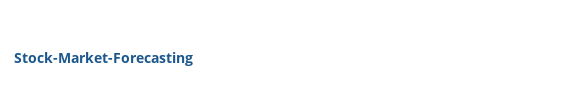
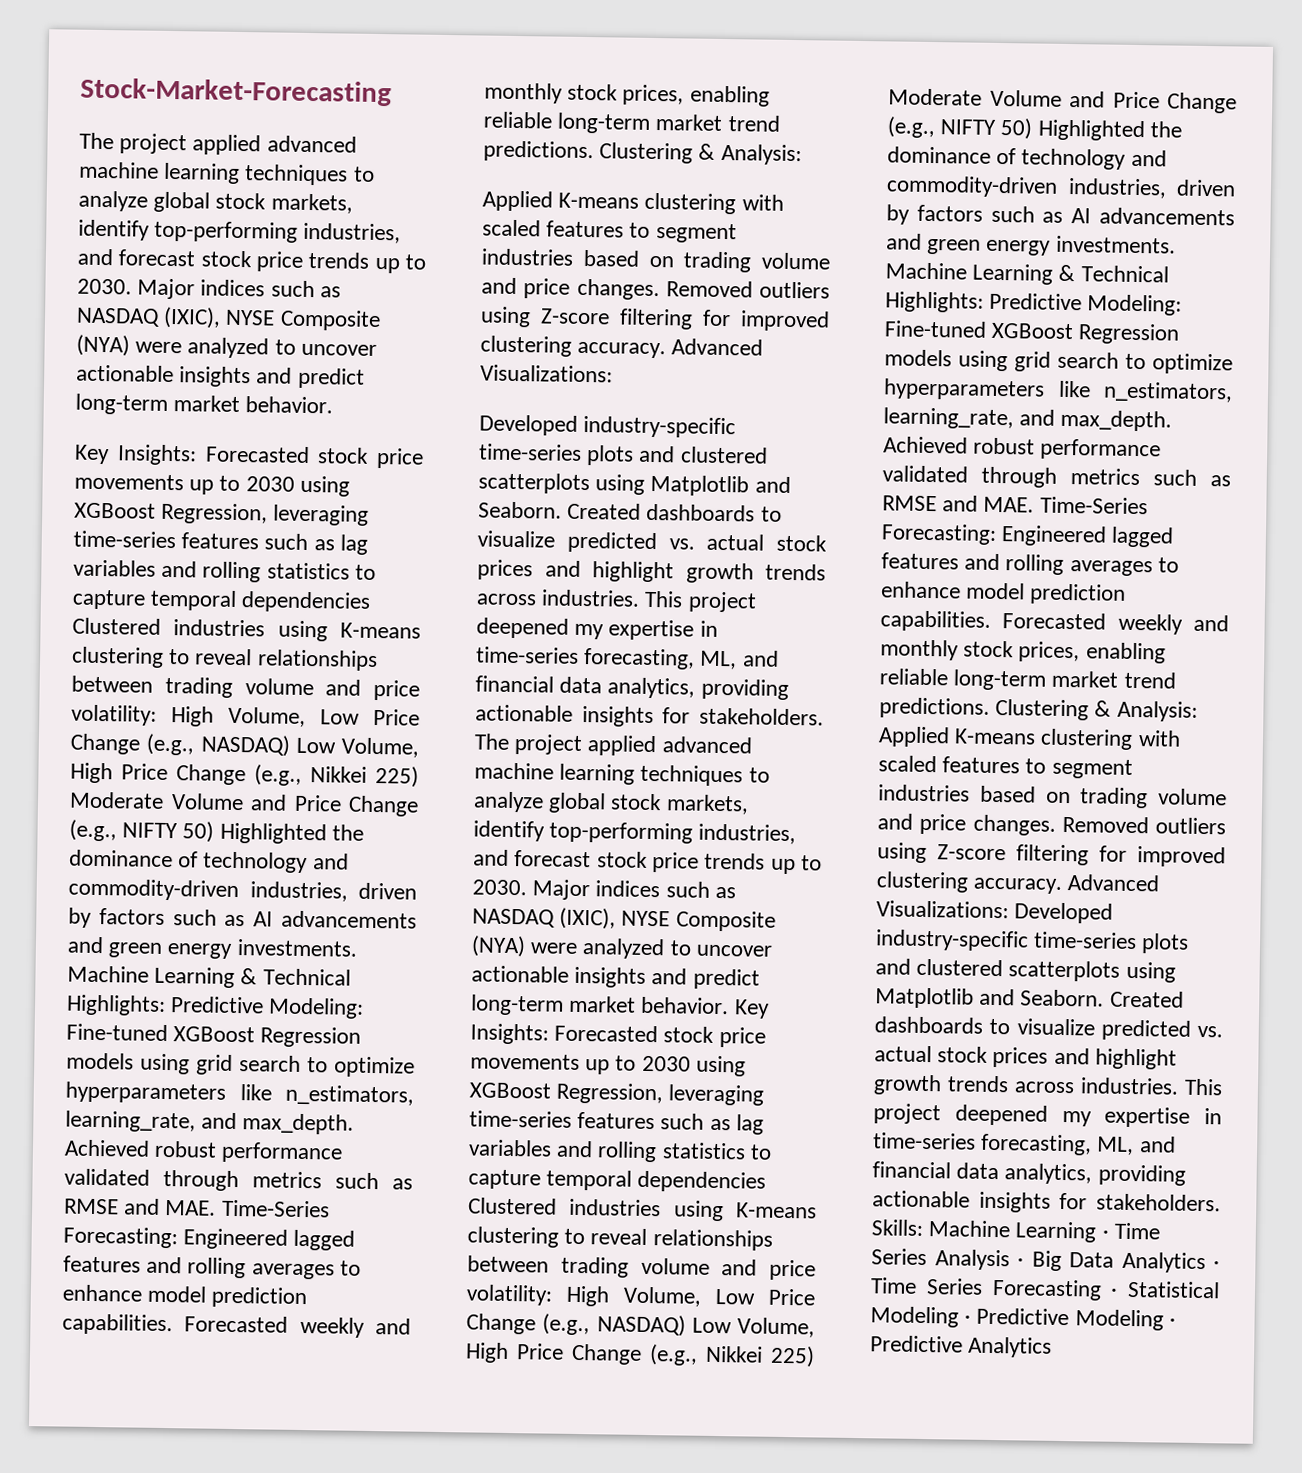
(193, 59) none -> [79,132,357,156] [79,161,375,186] [78,190,353,214] [78,219,402,244] [77,248,426,274] [77,278,341,300] [76,306,381,332] [76,334,377,359] [76,364,365,389] [75,393,334,415] [74,444,424,469] [74,473,350,497] [74,502,370,526] [73,530,368,555] [73,559,376,583] [72,589,372,613] [72,617,421,642] [71,646,378,672] [71,675,420,701] [71,704,420,727] [70,733,419,758] [70,762,419,788] [69,791,419,817] [69,819,364,845] [69,849,349,874] [68,878,417,902] [68,907,417,929] [67,936,358,959] [67,965,351,989] [66,994,365,1019] [66,1023,362,1048] [66,1052,415,1078] [65,1081,414,1106] [65,1110,355,1135] [64,1139,344,1164] [64,1168,413,1192] [64,1198,330,1218] [63,1226,356,1251] [63,1255,361,1280] [62,1284,308,1309] [62,1313,411,1338] [484,82,770,107] [483,111,781,134] [483,140,802,166] [482,190,784,215] [482,219,737,244] [481,248,831,273] [481,277,830,301] [480,306,830,332] [480,335,764,359] [480,364,613,383] [479,414,737,439] [478,443,768,466] [478,472,791,497] [478,501,782,522] [477,530,827,554] [477,559,826,584] [476,589,757,613] [476,617,718,641] [476,646,779,670] [475,675,789,700] [475,704,824,728] [474,733,752,757] [474,762,770,787] [473,791,749,815] [473,820,797,845] [473,849,822,875] [472,879,736,901] [472,907,776,932] [471,935,772,960] [471,965,760,990] [470,994,770,1019] [470,1023,766,1048] [470,1053,746,1077] [469,1082,765,1106] [469,1110,764,1135] [468,1139,772,1163] [468,1169,767,1193] [468,1197,817,1222] [467,1226,773,1251] [467,1255,816,1281] [466,1284,816,1307] [466,1313,815,1338] [465,1342,815,1368] [888,88,1237,114] [887,116,1182,142] [887,146,1167,170] [886,175,1236,199] [886,204,1235,226] [886,233,1176,256] [885,262,1169,285] [885,291,1183,316] [884,320,1181,345] [884,349,1233,375] [883,378,1233,403] [883,407,1173,432] [883,436,1162,461] [882,465,1231,488] [882,495,1148,515] [881,523,1175,548] [881,552,1179,577] [881,581,1127,605] [880,610,1229,635] [880,639,1166,664] [879,668,1176,691] [879,697,1198,722] [878,726,1181,750] [878,755,1133,779] [878,784,1227,809] [877,813,1226,836] [877,842,1226,868] [876,871,1161,894] [876,900,1114,924] [875,929,1190,954] [875,958,1176,983] [875,987,1184,1009] [874,1016,1223,1041] [874,1045,1177,1070] [873,1074,1223,1096] [873,1103,1222,1128] [873,1132,1176,1156] [872,1161,1186,1186] [872,1190,1221,1213] [871,1219,1160,1243] [871,1248,1220,1274] [870,1277,1220,1301] [870,1306,1176,1331] [870,1335,1053,1358] // The project applied advanced machine learning techniques to analyze global stock markets, identify top-performing industries, and forecast stock price trends up to 2030. Major indices such as NASDAQ (IXIC), NYSE Composite (NYA) were analyzed to uncover actionable insights and predict long-term market behavior. // Key Insights: Forecasted stock price movements up to 2030 using XGBoost Regression, leveraging time-series features such as lag variables and rolling statistics to capture temporal dependencies Clustered industries using K-means clustering to reveal relationships between trading volume and price volatility: High Volume, Low Price Change (e.g., NASDAQ) Low Volume, High Price Change (e.g., Nikkei 225) Moderate Volume and Price Change (e.g., NIFTY 50) Highlighted the dominance of technology and commodity-driven industries, driven by factors such as AI advancements and green energy investments. Machine Learning & Technical Highlights: Predictive Modeling: Fine-tuned XGBoost Regression models using grid search to optimize hyperparameters like n_estimators, learning_rate, and max_depth. Achieved robust performance validated through metrics such as RMSE and MAE. Time-Series Forecasting: Engineered lagged features and rolling averages to enhance model prediction capabilities. Forecasted weekly and monthly stock prices, enabling reliable long-term market trend predictions. Clustering & Analysis: // Applied K-means clustering with scaled features to segment industries based on trading volume and price changes. Removed outliers using Z-score filtering for improved clustering accuracy. Advanced Visualizations: // Developed industry-specific time-series plots and clustered scatterplots using Matplotlib and Seaborn. Created dashboards to visualize predicted vs. actual stock prices and highlight growth trends across industries. This project deepened my expertise in time-series forecasting, ML, and financial data analytics, providing actionable insights for stakeholders. The project applied advanced machine learning techniques to analyze global stock markets, identify top-performing industries, and forecast stock price trends up to 2030. Major indices such as NASDAQ (IXIC), NYSE Composite (NYA) were analyzed to uncover actionable insights and predict long-term market behavior. Key Insights: Forecasted stock price movements up to 2030 using XGBoost Regression, leveraging time-series features such as lag variables and rolling statistics to capture temporal dependencies Clustered industries using K-means clustering to reveal relationships between trading volume and price volatility: High Volume, Low Price Change (e.g., NASDAQ) Low Volume, High Price Change (e.g., Nikkei 225) Moderate Volume and Price Change (e.g., NIFTY 50) Highlighted the dominance of technology and commodity-driven industries, driven by factors such as AI advancements and green energy investments. Machine Learning & Technical Highlights: Predictive Modeling: Fine-tuned XGBoost Regression models using grid search to optimize hyperparameters like n_estimators, learning_rate, and max_depth. Achieved robust performance validated through metrics such as RMSE and MAE. Time-Series Forecasting: Engineered lagged features and rolling averages to enhance model prediction capabilities. Forecasted weekly and monthly stock prices, enabling reliable long-term market trend predictions. Clustering & Analysis: Applied K-means clustering with scaled features to segment industries based on trading volume and price changes. Removed outliers using Z-score filtering for improved clustering accuracy. Advanced Visualizations: Developed industry-specific time-series plots and clustered scatterplots using Matplotlib and Seaborn. Created dashboards to visualize predicted vs. actual stock prices and highlight growth trends across industries. This project deepened my expertise in time-series forecasting, ML, and financial data analytics, providing actionable insights for stakeholders. Skills: Machine Learning · Time Series Analysis · Big Data Analytics · Time Series Forecasting · Statistical Modeling · Predictive Modeling · Predictive Analytics

